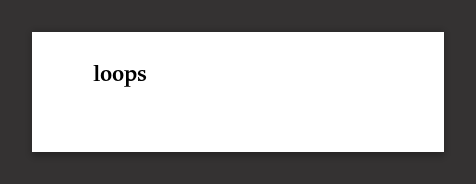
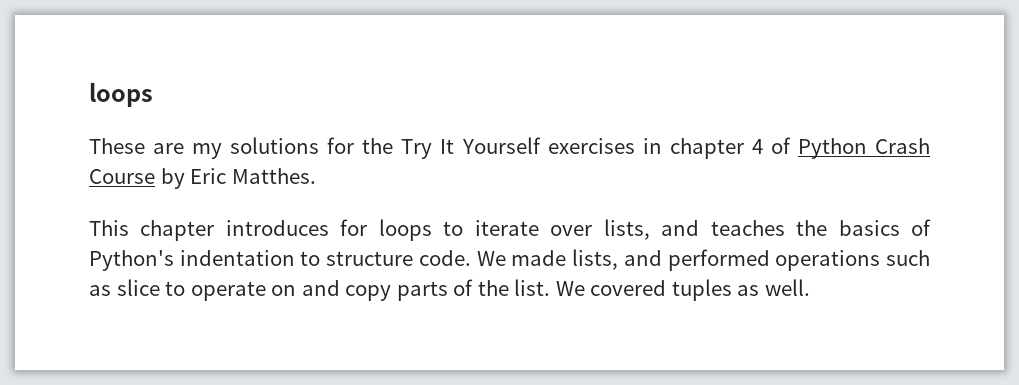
[93,65,147,87] loops -> [89,82,153,107] [89,137,931,159] [89,168,316,189] [89,219,931,241] [89,249,931,271] [89,279,811,301] loops // These are my solutions for the Try It Yourself exercises in chapter 4 of Python Crash Course by Eric Matthes. // This chapter introduces for loops to iterate over lists, and teaches the basics of Python's indentation to structure code. We made lists, and performed operations such as slice to operate on and copy parts of the list. We covered tuples as well.

